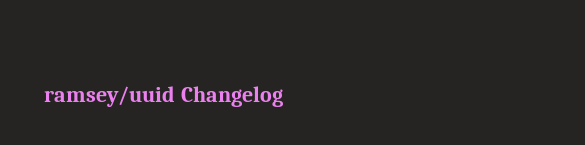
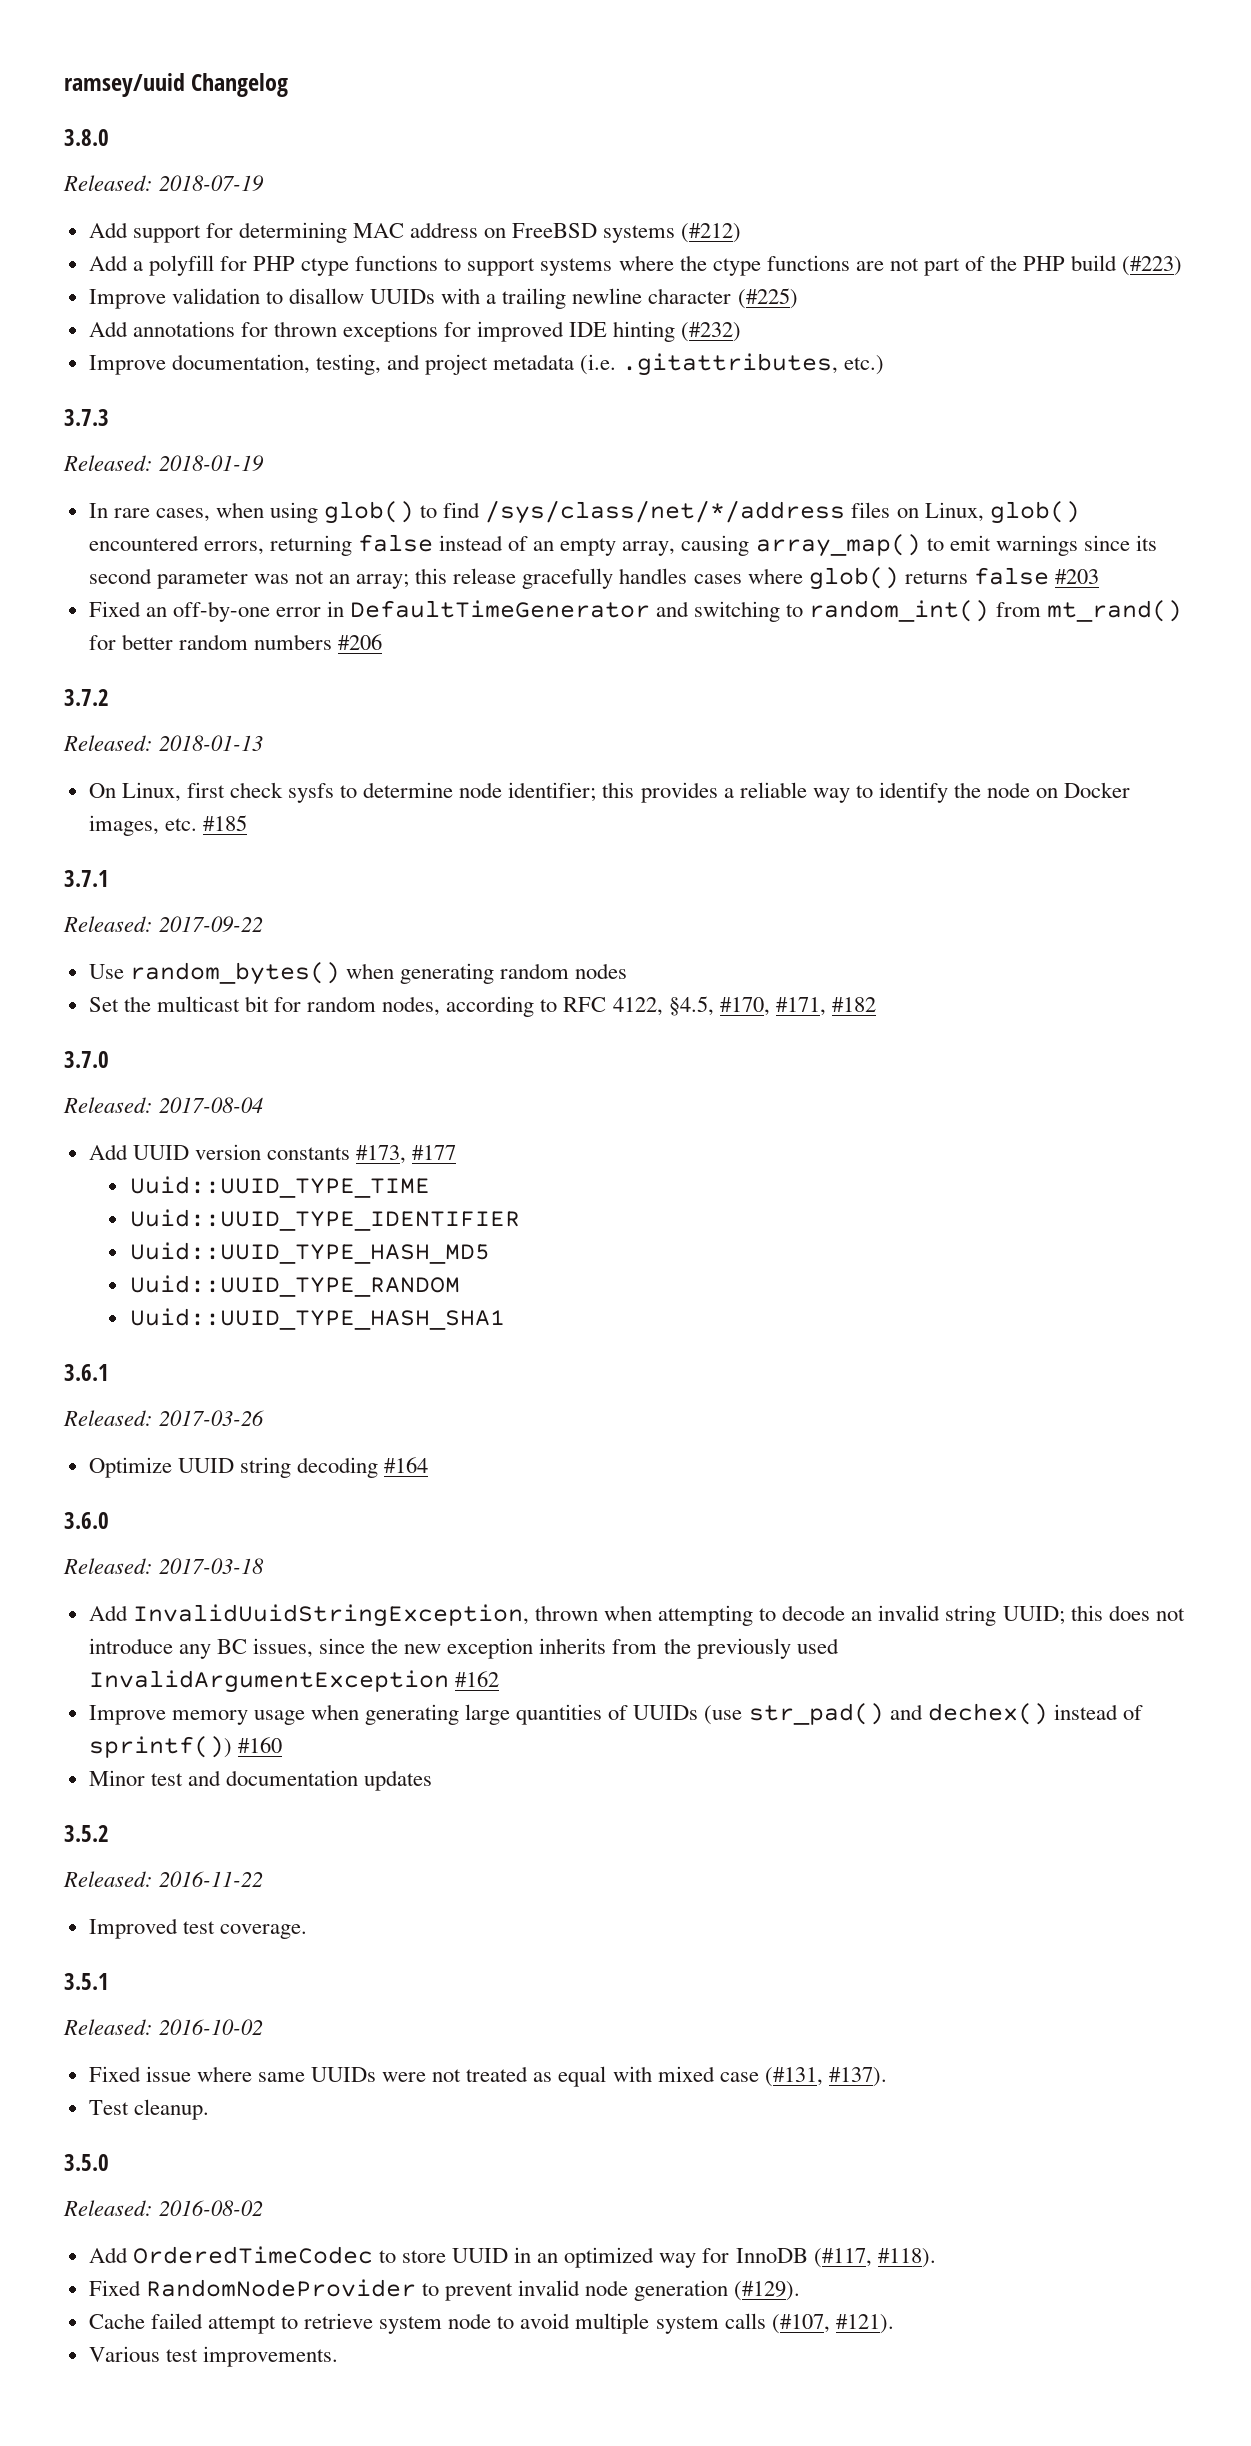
(283, 96) none -> [64,129,109,146] [63,175,265,191] [88,222,742,243] [88,255,1183,276] [88,288,798,309] [88,321,742,342] [88,353,885,376] [64,409,109,426] [63,455,265,471] [88,500,1080,524] [88,534,1157,557] [88,567,1099,590] [88,600,1182,622] [88,634,383,650] [64,689,109,706] [63,735,264,751] [88,782,1131,803] [88,815,247,836] [64,870,109,887] [63,916,264,932] [88,962,628,985] [88,996,876,1017] [64,1051,109,1068] [63,1097,264,1113] [88,1144,457,1164] [129,1176,430,1198] [129,1209,520,1231] [129,1242,490,1264] [129,1275,460,1297] [129,1308,505,1330] [64,1364,109,1381] [63,1410,265,1426] [88,1457,429,1478] [64,1512,109,1529] [63,1558,265,1574] [88,1604,1185,1627] [88,1638,839,1659] [88,1670,499,1693] [88,1703,1143,1725] [88,1736,282,1758] [88,1770,433,1791] [64,1825,109,1842] [63,1871,264,1887] [88,1918,307,1939] [64,1973,109,1990] [63,2019,264,2035] [88,2066,887,2087] [88,2099,209,2120] [64,2154,109,2171] [63,2200,264,2216] [88,2246,936,2268] [88,2279,801,2301] [88,2313,894,2334] [88,2346,338,2367] // 3.8.0 // Released: 2018-07-19 // Add support for determining MAC address on FreeBSD systems (#212) // Add a polyfill for PHP ctype functions to support systems where the ctype functions are not part of the PHP build (#223) // Improve validation to disallow UUIDs with a trailing newline character (#225) // Add annotations for thrown exceptions for improved IDE hinting (#232) // Improve documentation, testing, and project metadata (i.e. .gitattributes, etc.) // 3.7.3 // Released: 2018-01-19 // In rare cases, when using glob() to find /sys/class/net/*/address files on Linux, glob() encountered errors, returning false instead of an empty array, causing array_map() to emit warnings since its second parameter was not an array; this release gracefully handles cases where glob() returns false #203 // Fixed an off-by-one error in DefaultTimeGenerator and switching to random_int() from mt_rand() for better random numbers #206 // 3.7.2 // Released: 2018-01-13 // On Linux, first check sysfs to determine node identifier; this provides a reliable way to identify the node on Docker images, etc. #185 // 3.7.1 // Released: 2017-09-22 // Use random_bytes() when generating random nodes // Set the multicast bit for random nodes, according to RFC 4122, §4.5, #170, #171, #182 // 3.7.0 // Released: 2017-08-04 // Add UUID version constants #173, #177 // Uuid::UUID_TYPE_TIME // Uuid::UUID_TYPE_IDENTIFIER // Uuid::UUID_TYPE_HASH_MD5 // Uuid::UUID_TYPE_RANDOM // Uuid::UUID_TYPE_HASH_SHA1 // 3.6.1 // Released: 2017-03-26 // Optimize UUID string decoding #164 // 3.6.0 // Released: 2017-03-18 // Add InvalidUuidStringException, thrown when attempting to decode an invalid string UUID; this does not introduce any BC issues, since the new exception inherits from the previously used InvalidArgumentException #162 // Improve memory usage when generating large quantities of UUIDs (use str_pad() and dechex() instead of sprintf()) #160 // Minor test and documentation updates // 3.5.2 // Released: 2016-11-22 // Improved test coverage. // 3.5.1 // Released: 2016-10-02 // Fixed issue where same UUIDs were not treated as equal with mixed case (#131, #137). // Test cleanup. // 3.5.0 // Released: 2016-08-02 // Add OrderedTimeCodec to store UUID in an optimized way for InnoDB (#117, #118). // Fixed RandomNodeProvider to prevent invalid node generation (#129). // Cache failed attempt to retrieve system node to avoid multiple system calls (#107, #121). // Various test improvements.

